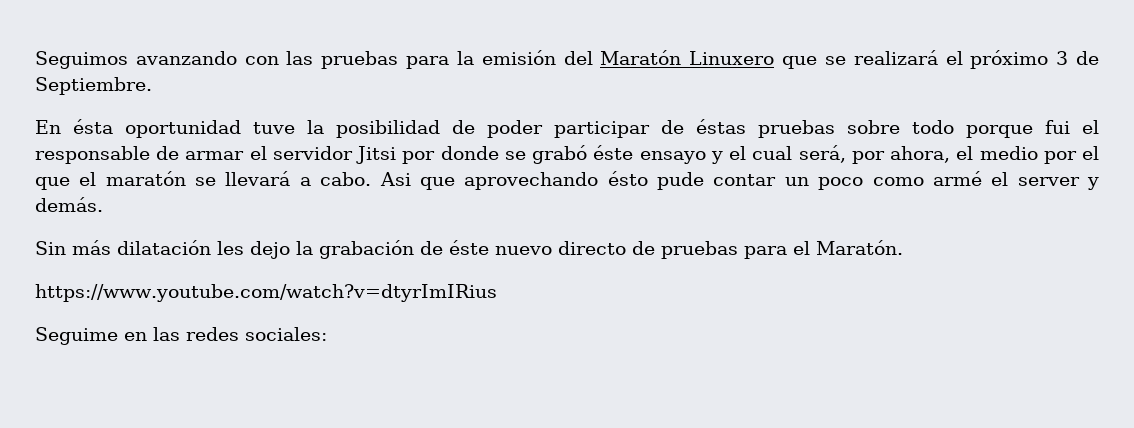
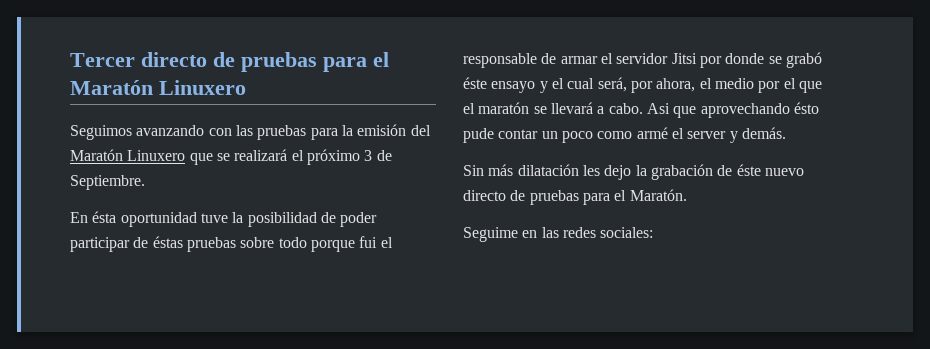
(35, 60) none -> [70,52,389,72] [70,80,246,95] Tercer directo de pruebas para el Maratón Linuxero //
[35,284,497,302] // https://www.youtube.com/watch?v=dtyrImIRius -> (687, 195) none

